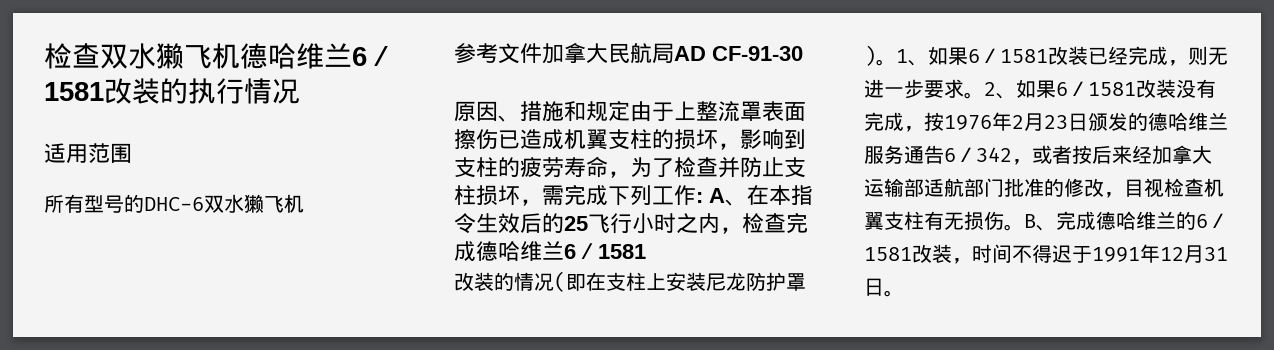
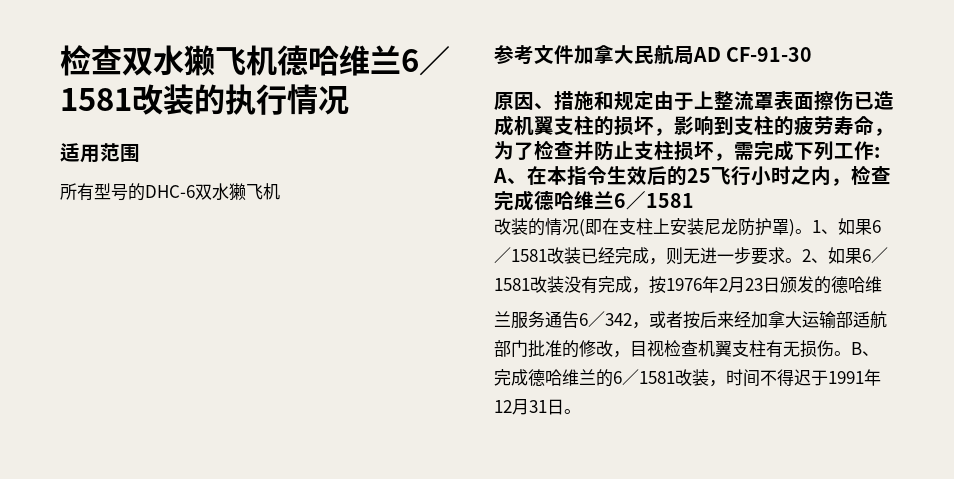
(1208, 121) none -> (882, 284) //

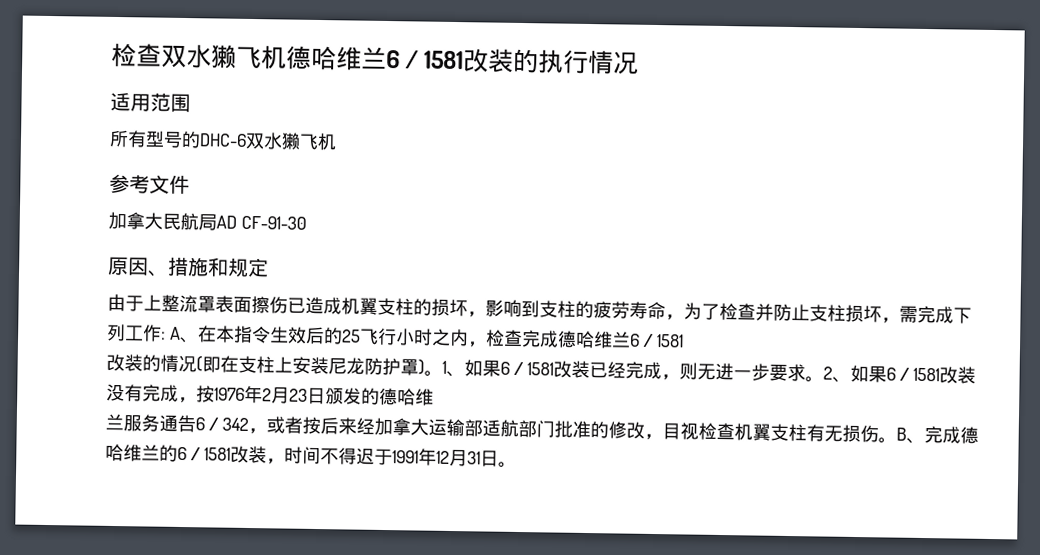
(574, 54) none -> (190, 184) //
(654, 100) none -> (269, 267) //

